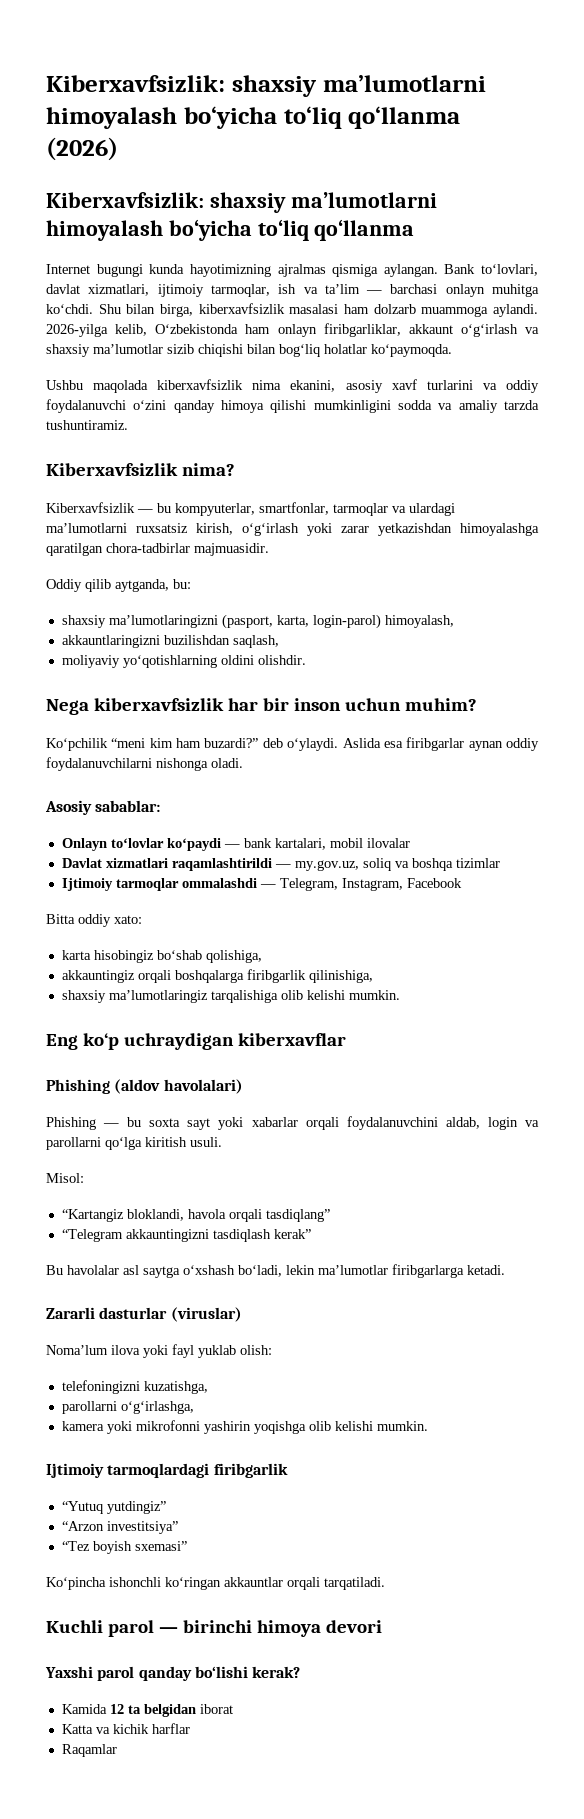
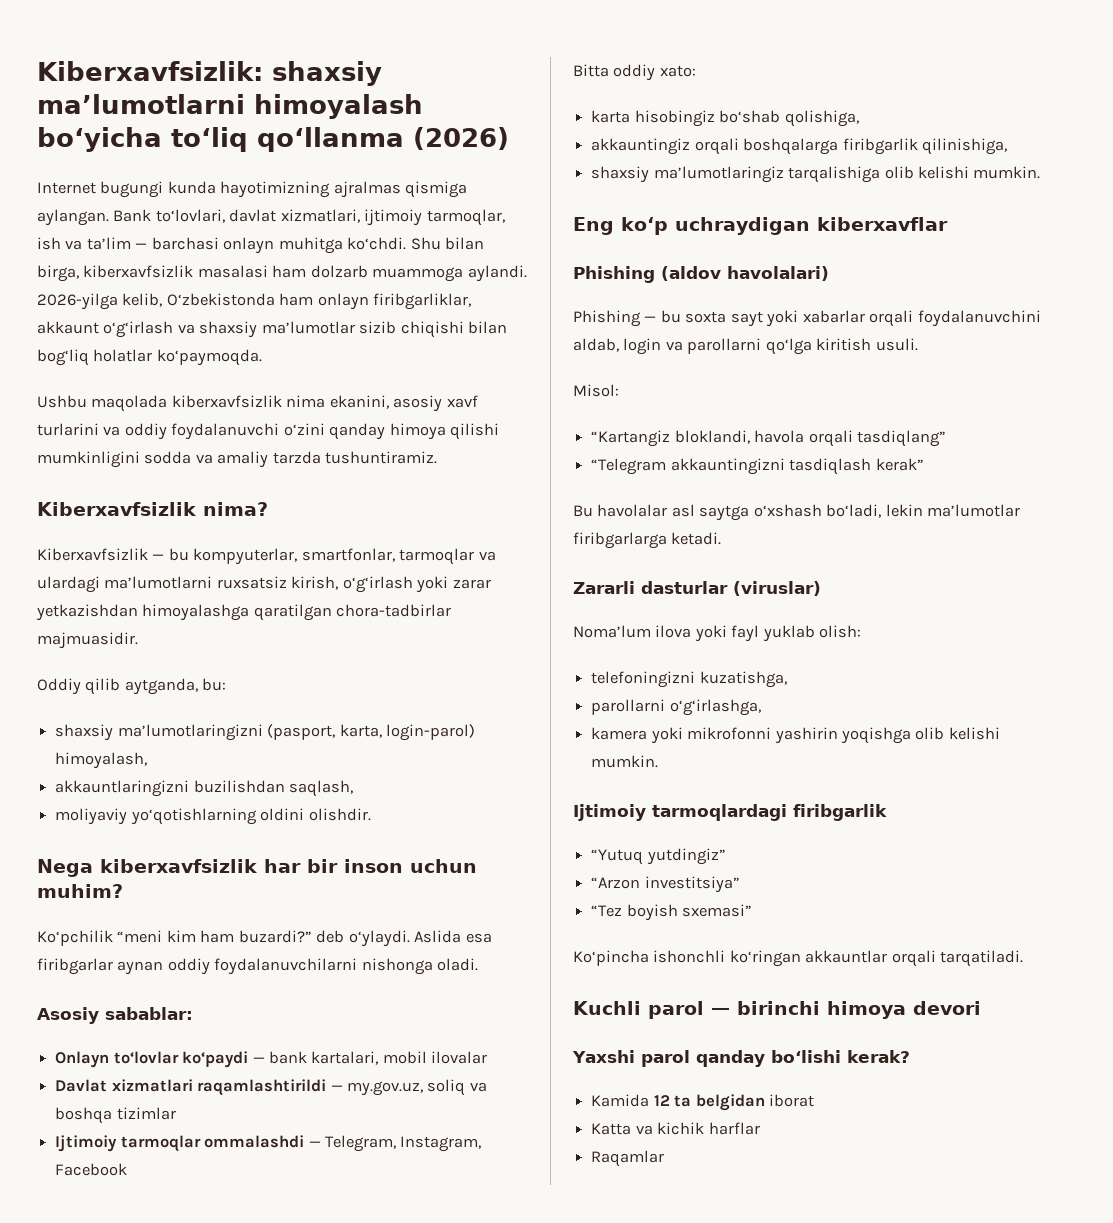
[46,192,437,213] [46,219,415,241] // Kiberxavfsizlik: shaxsiy ma’lumotlarni himoyalash bo‘yicha to‘liq qo‘llanma -> (509, 138) none

